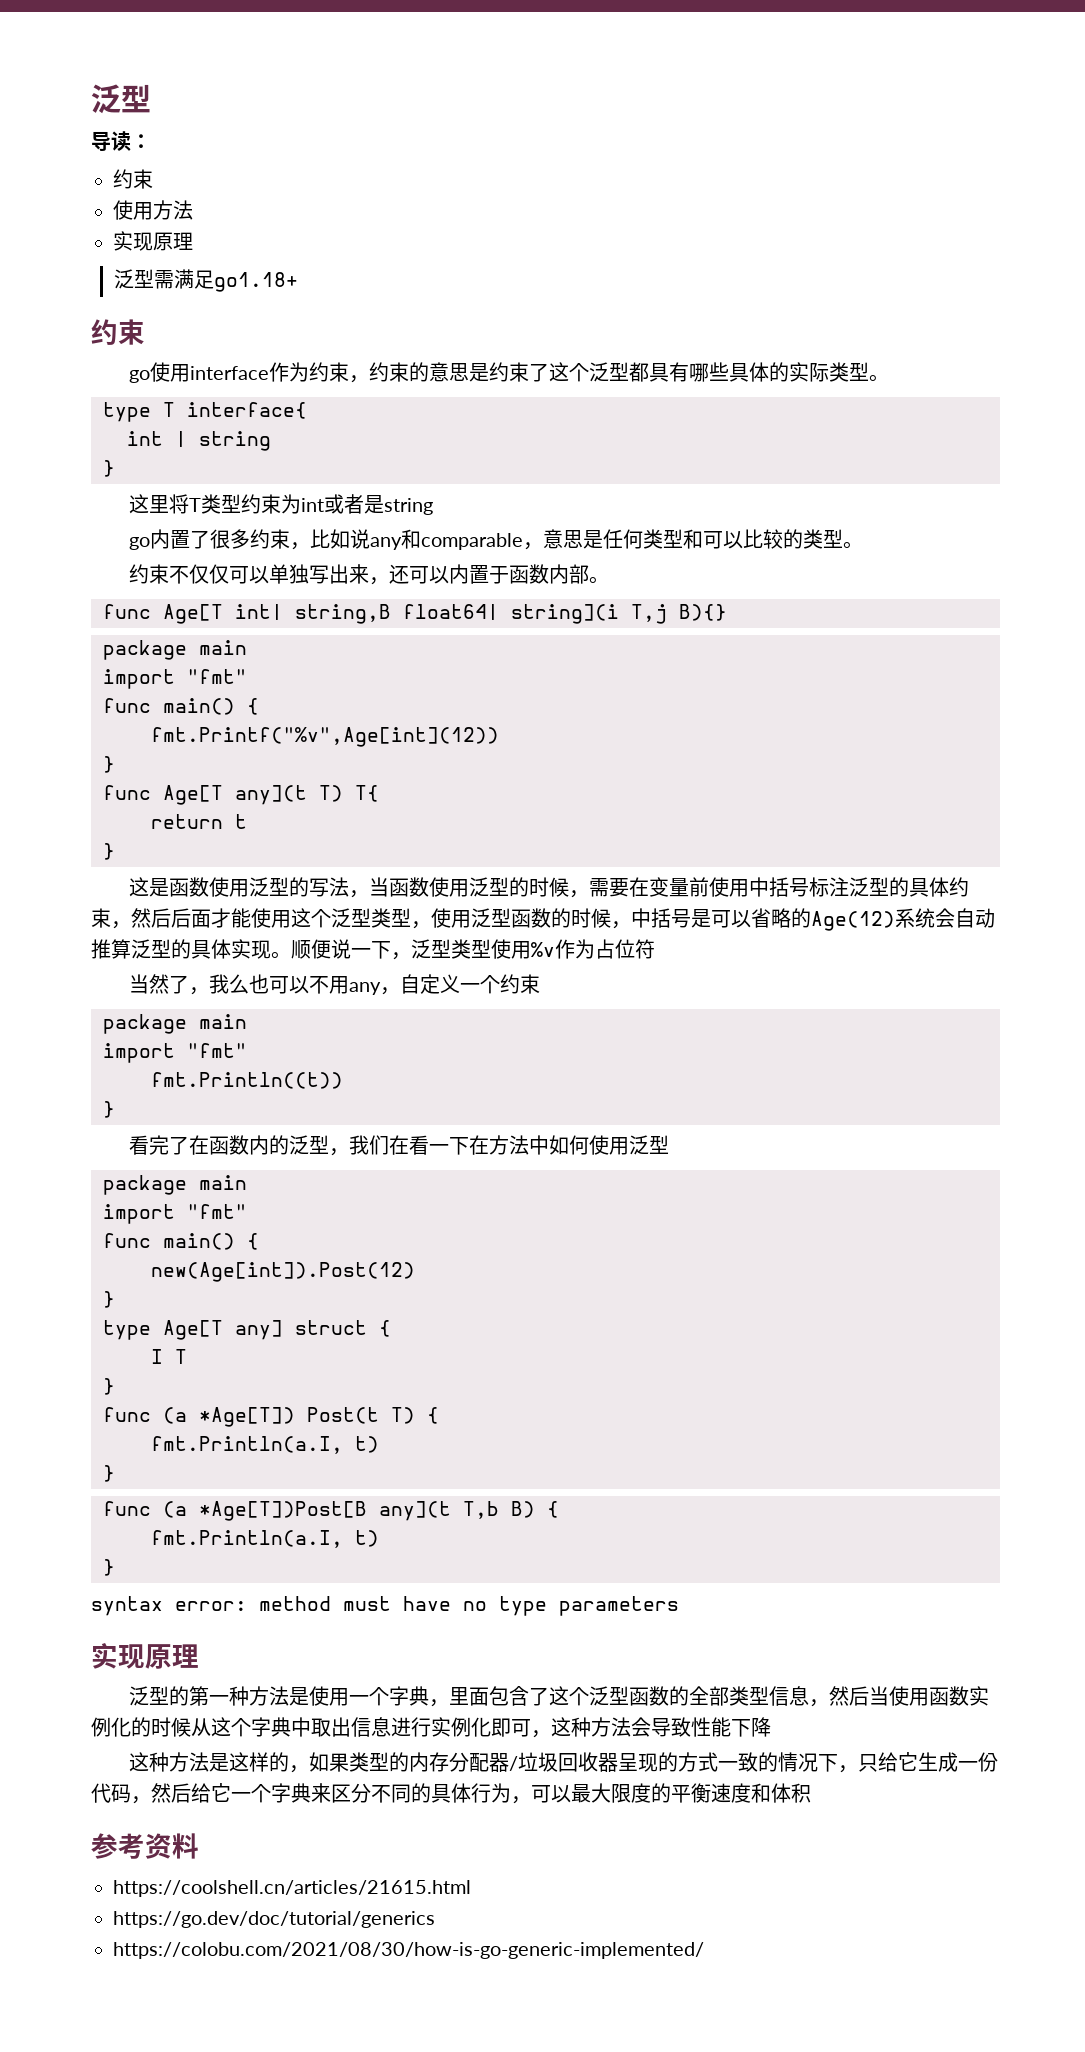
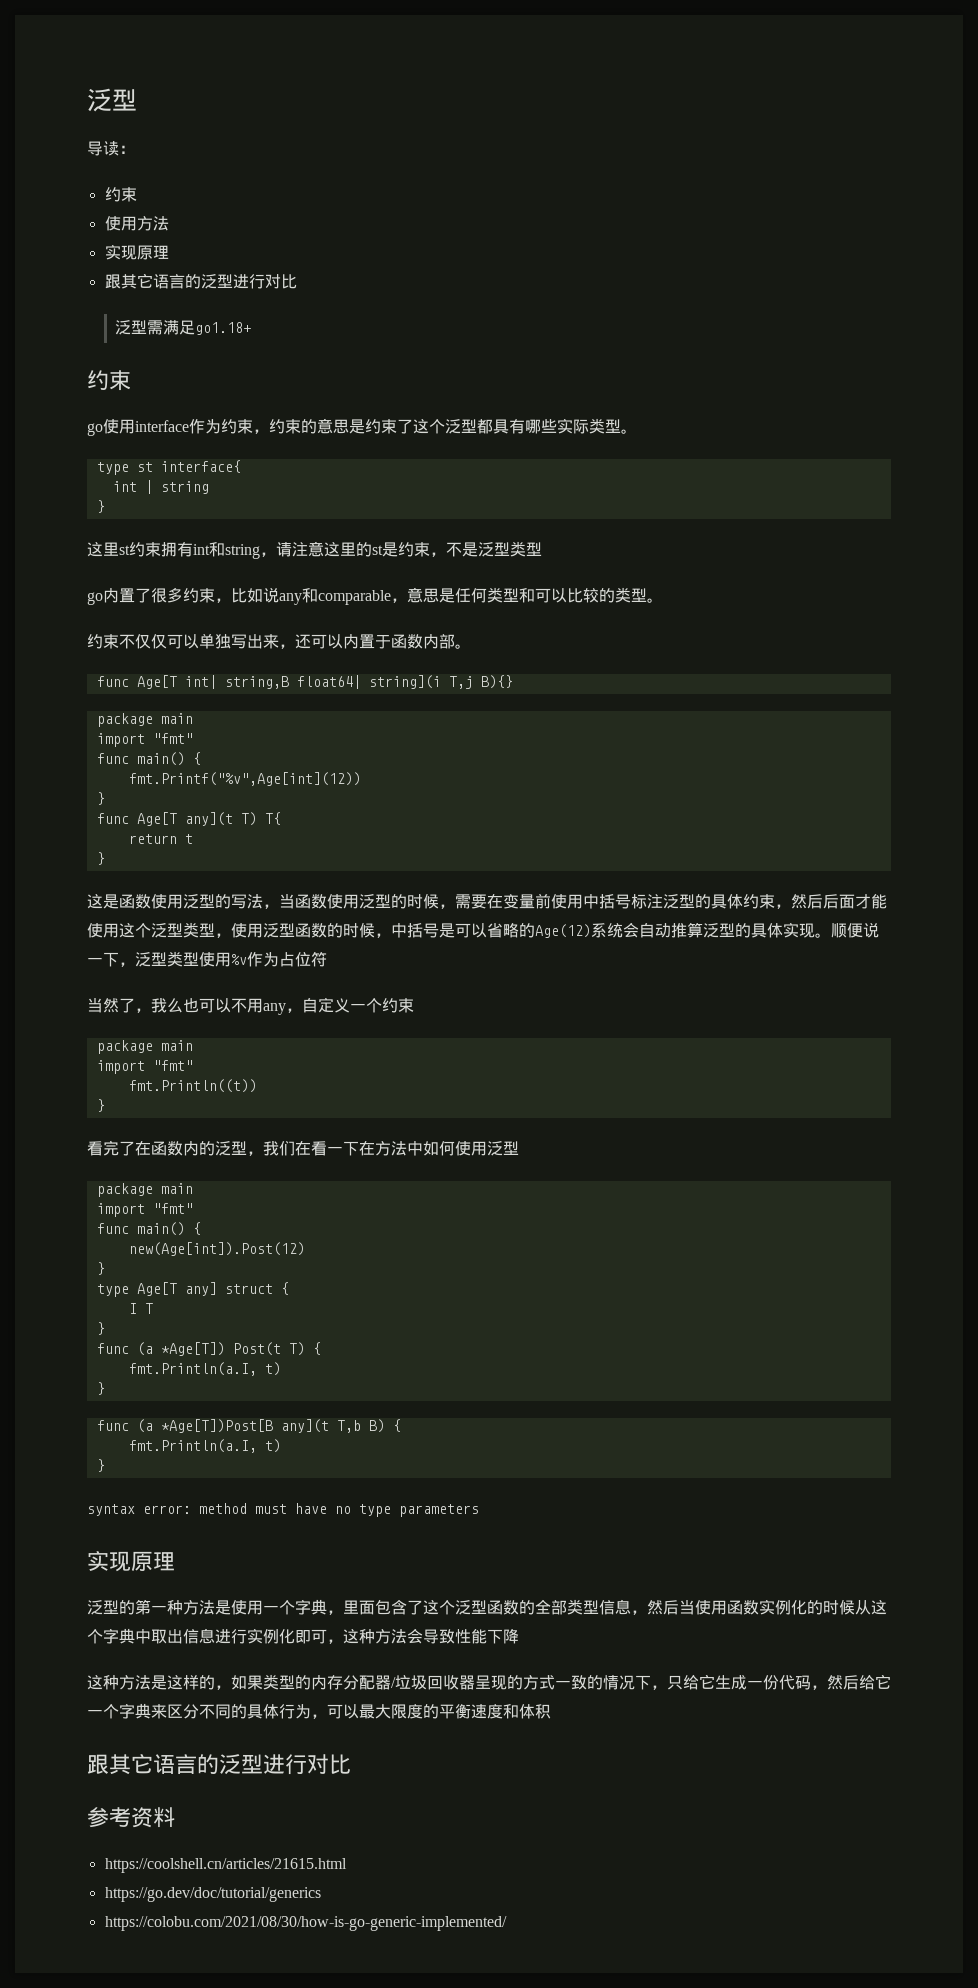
(193, 241) none -> [104,273,297,289] // 跟其它语言的泛型进行对比
[729,362,790,382] 具体的 -> (557, 426) none
[163,402,175,417] T -> [136,462,153,472] st
[169,494,434,515] 将T类型约束为int或者是string -> [119,541,542,559] st约束拥有int和string，请注意这里的st是约束，不是泛型类型
(811, 1793) none -> [87,1754,351,1775] // 跟其它语言的泛型进行对比

